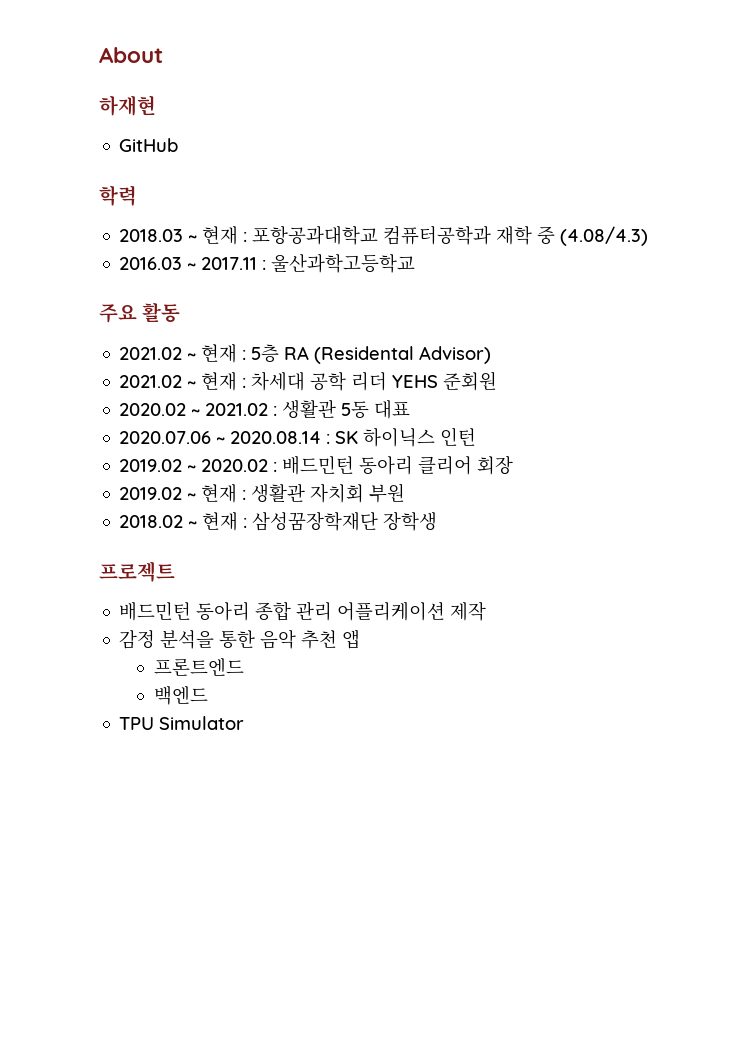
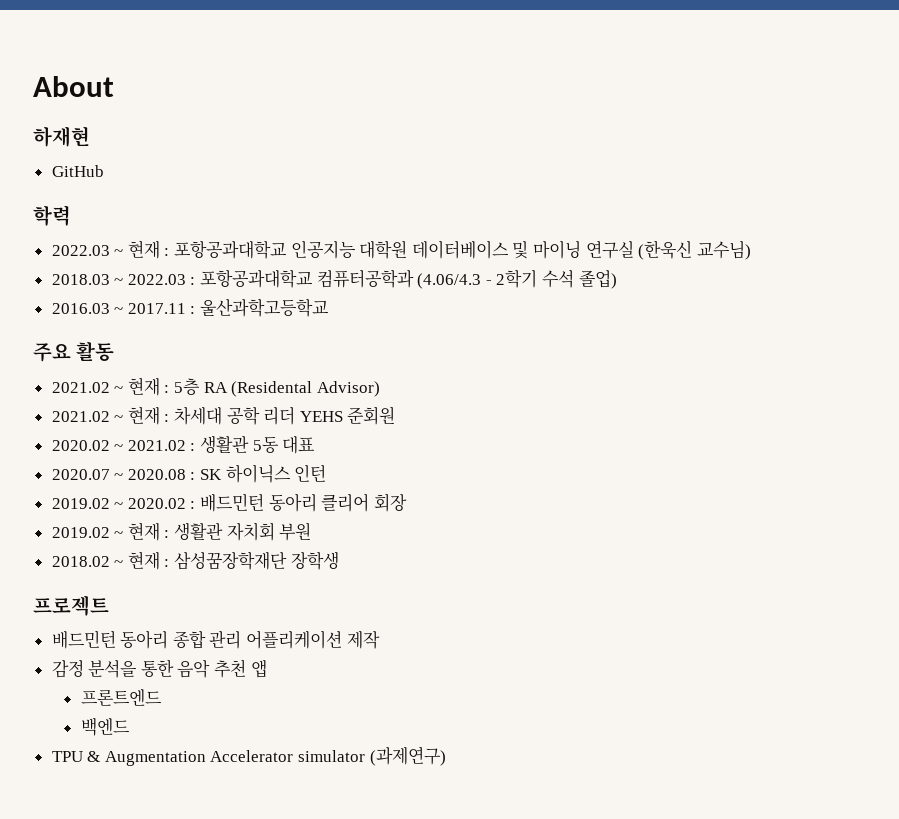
[119,229,184,242] 2018.03 -> [51,245,110,256] 2022.03
[383,225,649,246] 컴퓨터공학과 재학 중 (4.08/4.3) -> [290,240,751,260] [51,269,617,289] 인공지능 대학원 데이터베이스 및 마이닝 연구실 (한욱신 교수님) // 2018.03 ~ 2022.03 : 포항공과대학교 컴퓨터공학과 (4.06/4.3 - 2학기 수석 졸업)
[119,431,322,444] 2020.07.06 ~ 2020.08.14 -> [51,469,186,480] 2020.07 ~ 2020.08
[159,716,245,730] Simulator -> [87,746,446,766] & Augmentation Accelerator simulator (과제연구)

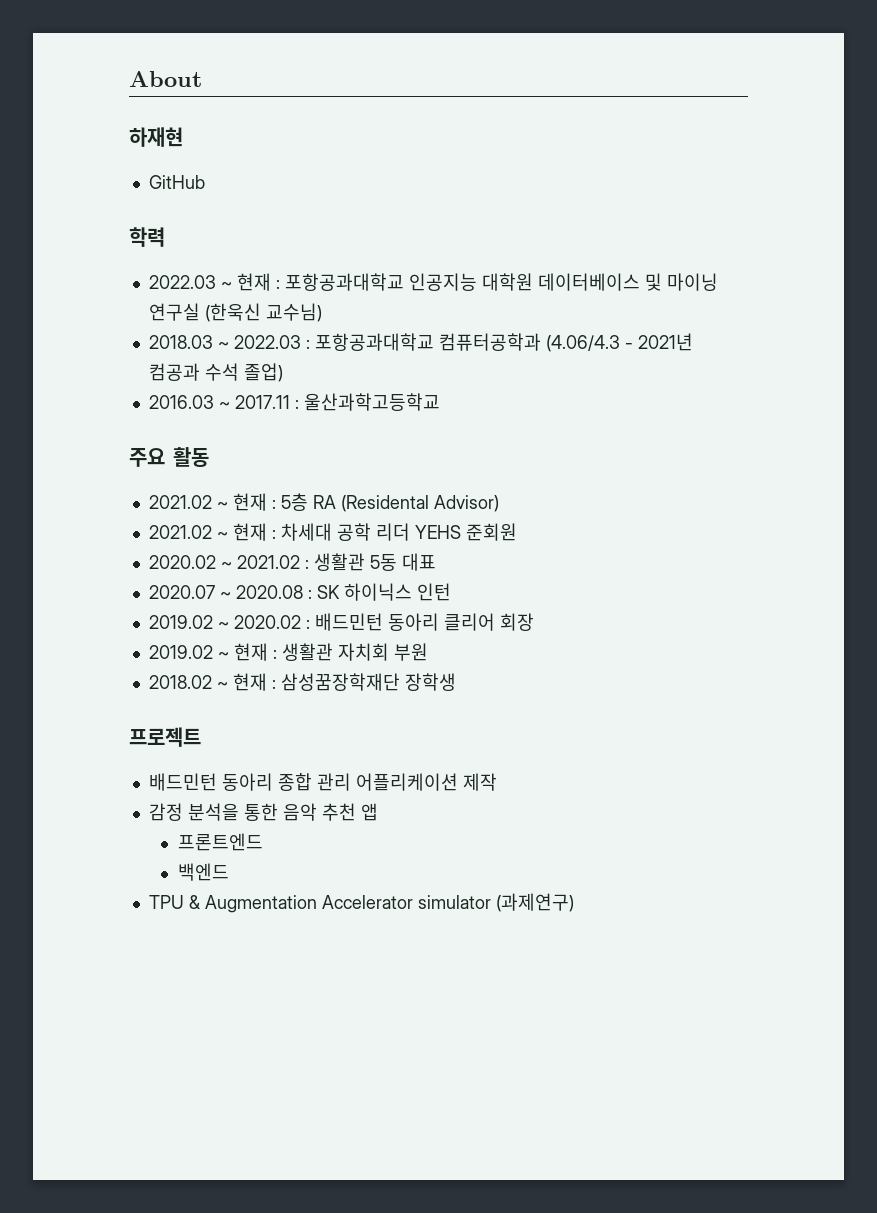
[496,269,538,288] 2학기 -> [637,333,693,351] [148,363,200,381] 2021년 컴공과

